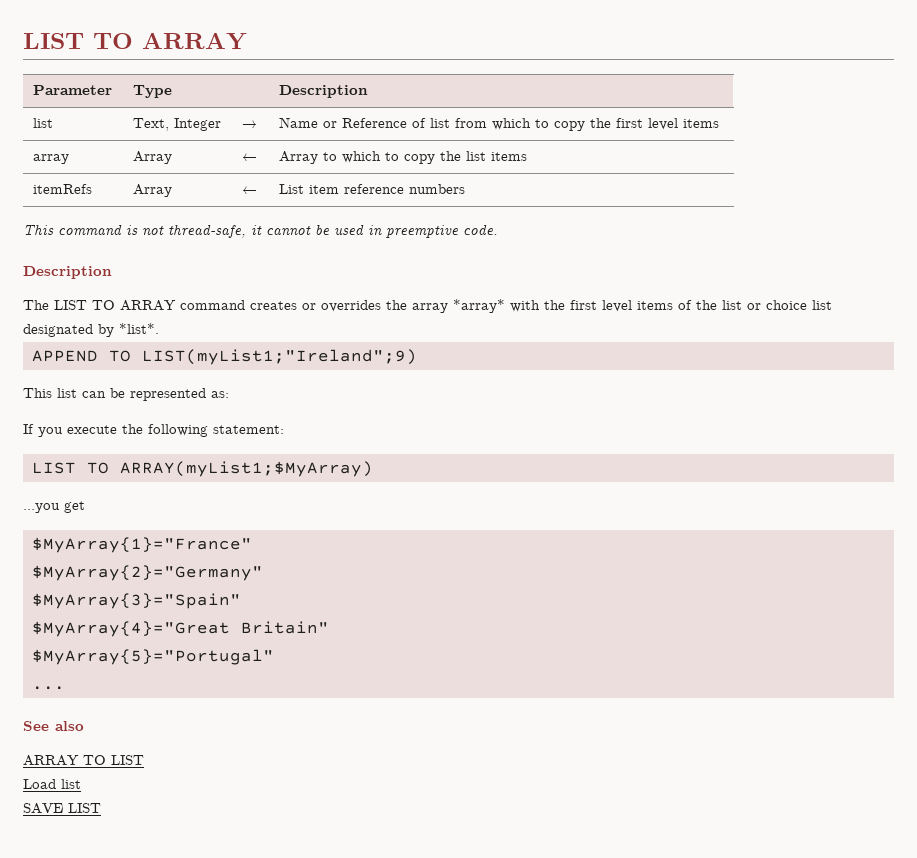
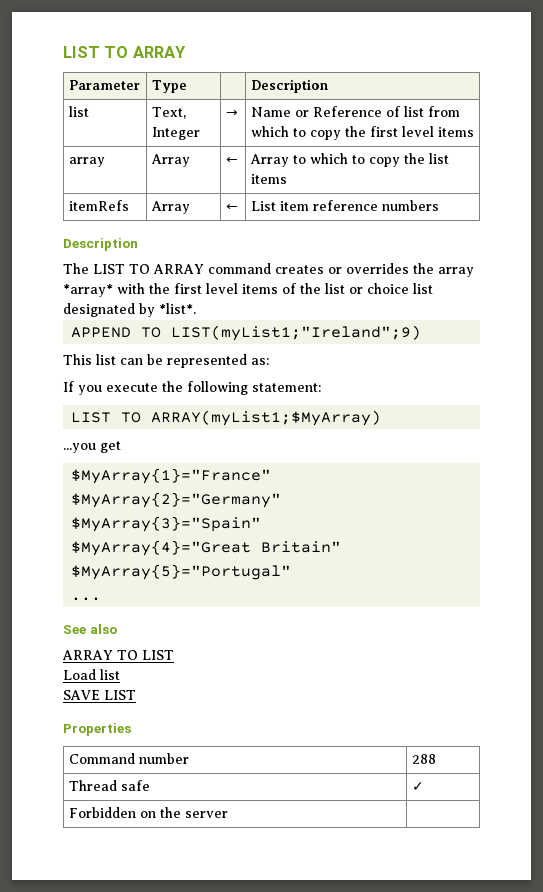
[23,224,498,238] // This command is not thread-safe, it cannot be used in preemptive code. -> (439, 205) none
(101, 808) none -> [63,723,131,736] [68,753,189,764] [411,754,436,764] [68,780,150,791] [411,782,424,791] [68,807,228,818] // Properties // Command number | 288 // Thread safe | ✓ // Forbidden on the server |

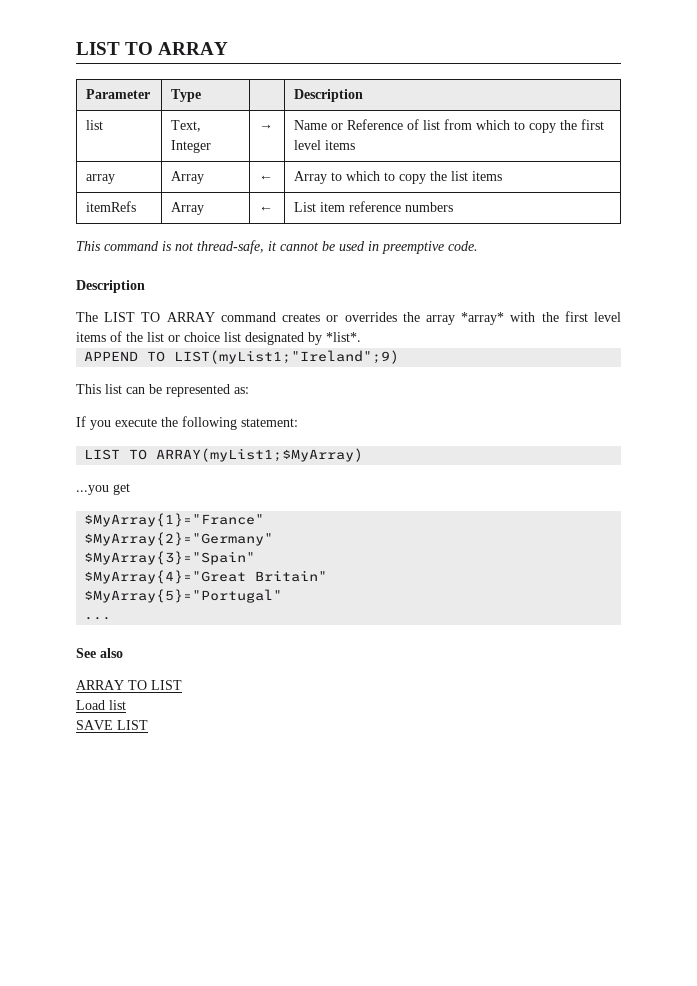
(439, 205) none -> [76,240,478,254] // This command is not thread-safe, it cannot be used in preemptive code.
[63,723,131,736] [68,753,189,764] [411,754,436,764] [68,780,150,791] [411,782,424,791] [68,807,228,818] // Properties // Command number | 288 // Thread safe | ✓ // Forbidden on the server | -> (148, 725) none

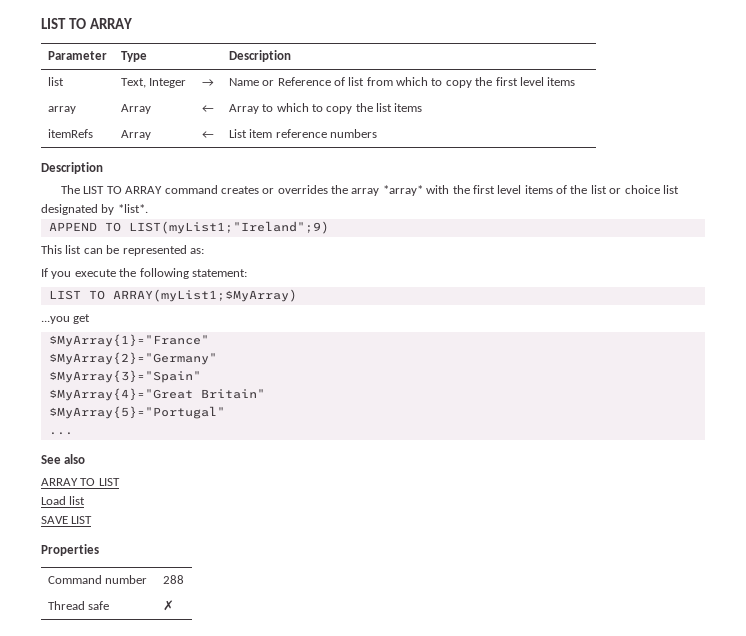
[76,240,478,254] // This command is not thread-safe, it cannot be used in preemptive code. -> (377, 133) none
(148, 725) none -> [41,544,99,556] [47,575,148,584] [162,575,184,584] [47,601,110,610] [162,600,174,611] // Properties // Command number | 288 // Thread safe | ✗

